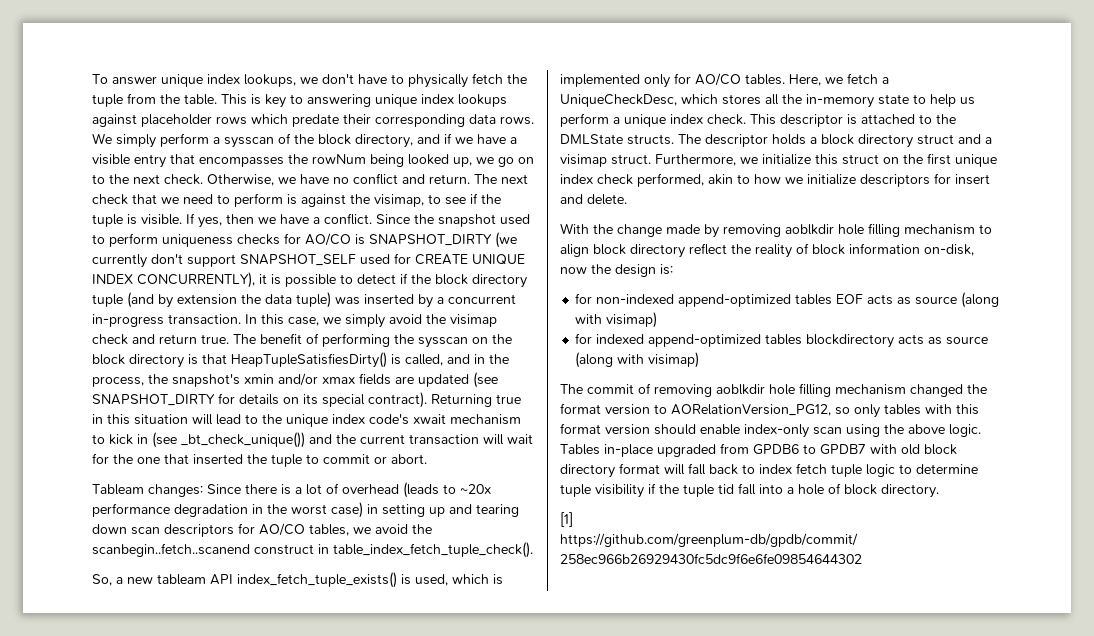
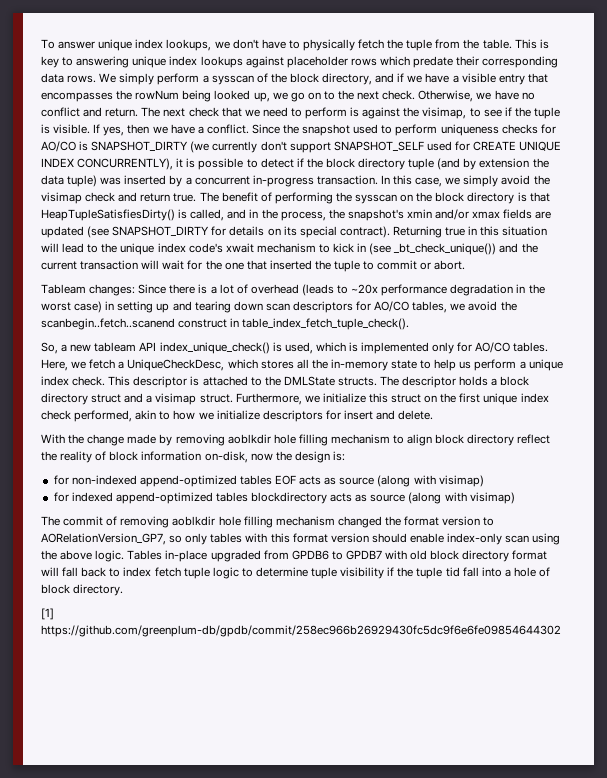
[237,572,397,588] index_fetch_tuple_exists() -> [159,342,270,354] index_unique_check()
[671,404,831,416] AORelationVersion_PG12, -> [41,533,166,545] AORelationVersion_GP7,

